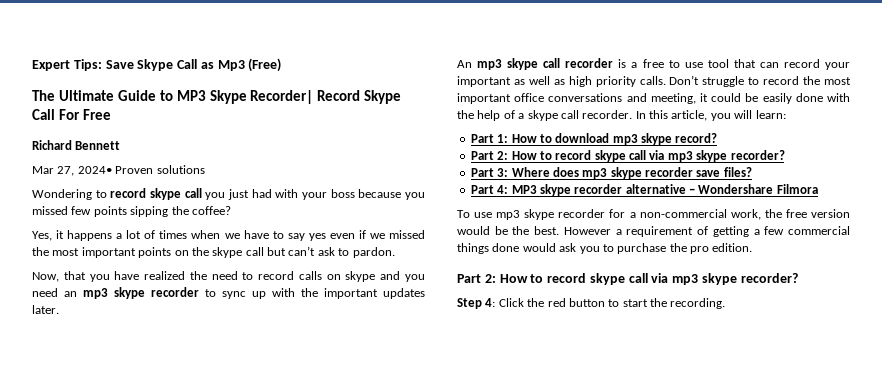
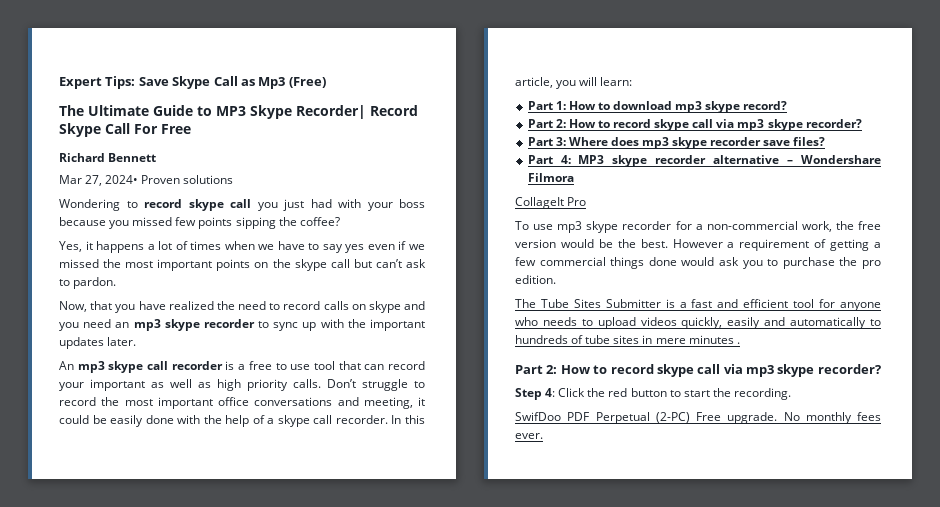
(818, 189) none -> [515,197,587,209] // CollageIt Pro
(753, 247) none -> [515,299,881,311] [515,317,881,329] [515,335,740,344] // The Tube Sites Submitter is a fast and efficient tool for anyone who needs to upload videos quickly, easily and automatically to hundreds of tube sites in mere minutes .
(726, 303) none -> [515,412,881,424] [515,433,543,439] // SwifDoo PDF Perpetual (2-PC) Free upgrade. No monthly fees ever.

